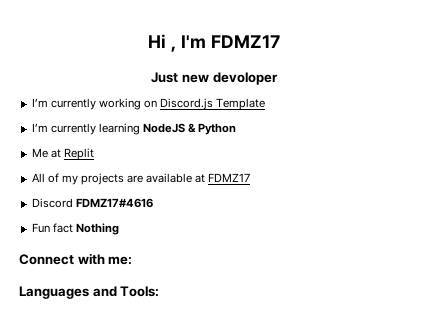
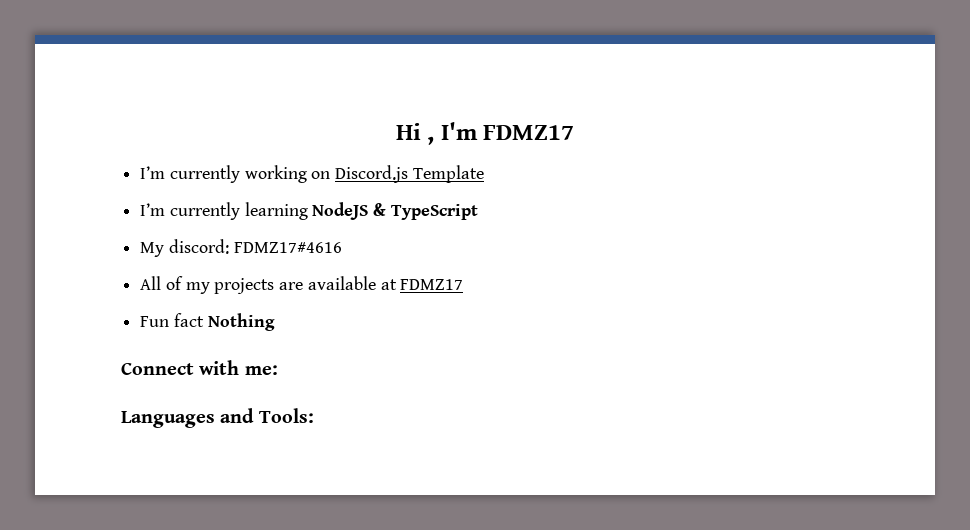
[151,72,278,85] // Just new devoloper -> (575, 132) none
[198,123,237,135] [31,148,94,160] Python // Me at Replit -> [390,204,478,220] [140,239,342,257] TypeScript // My discord: FDMZ17#4616
[31,198,153,208] // Discord FDMZ17#4616 -> (464, 284) none

